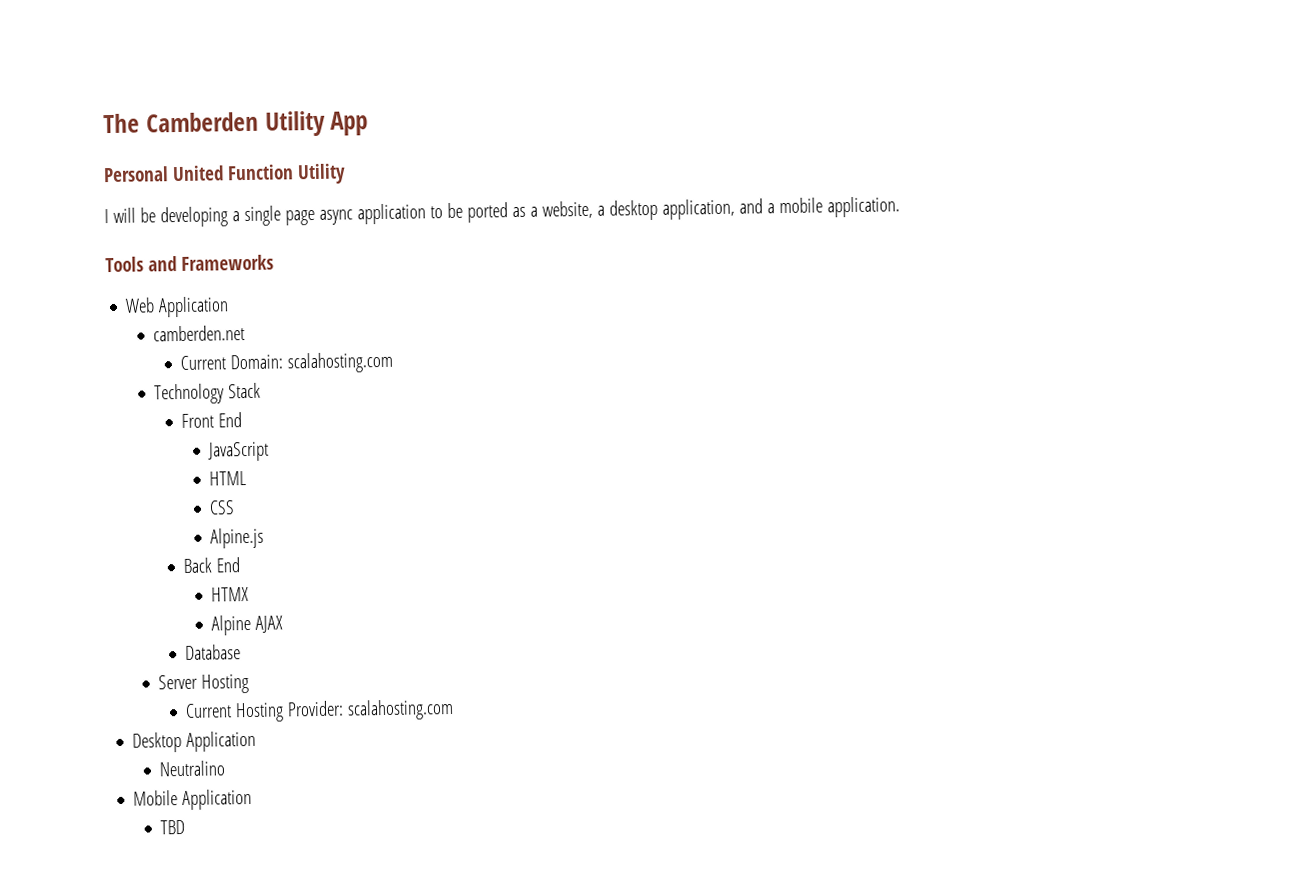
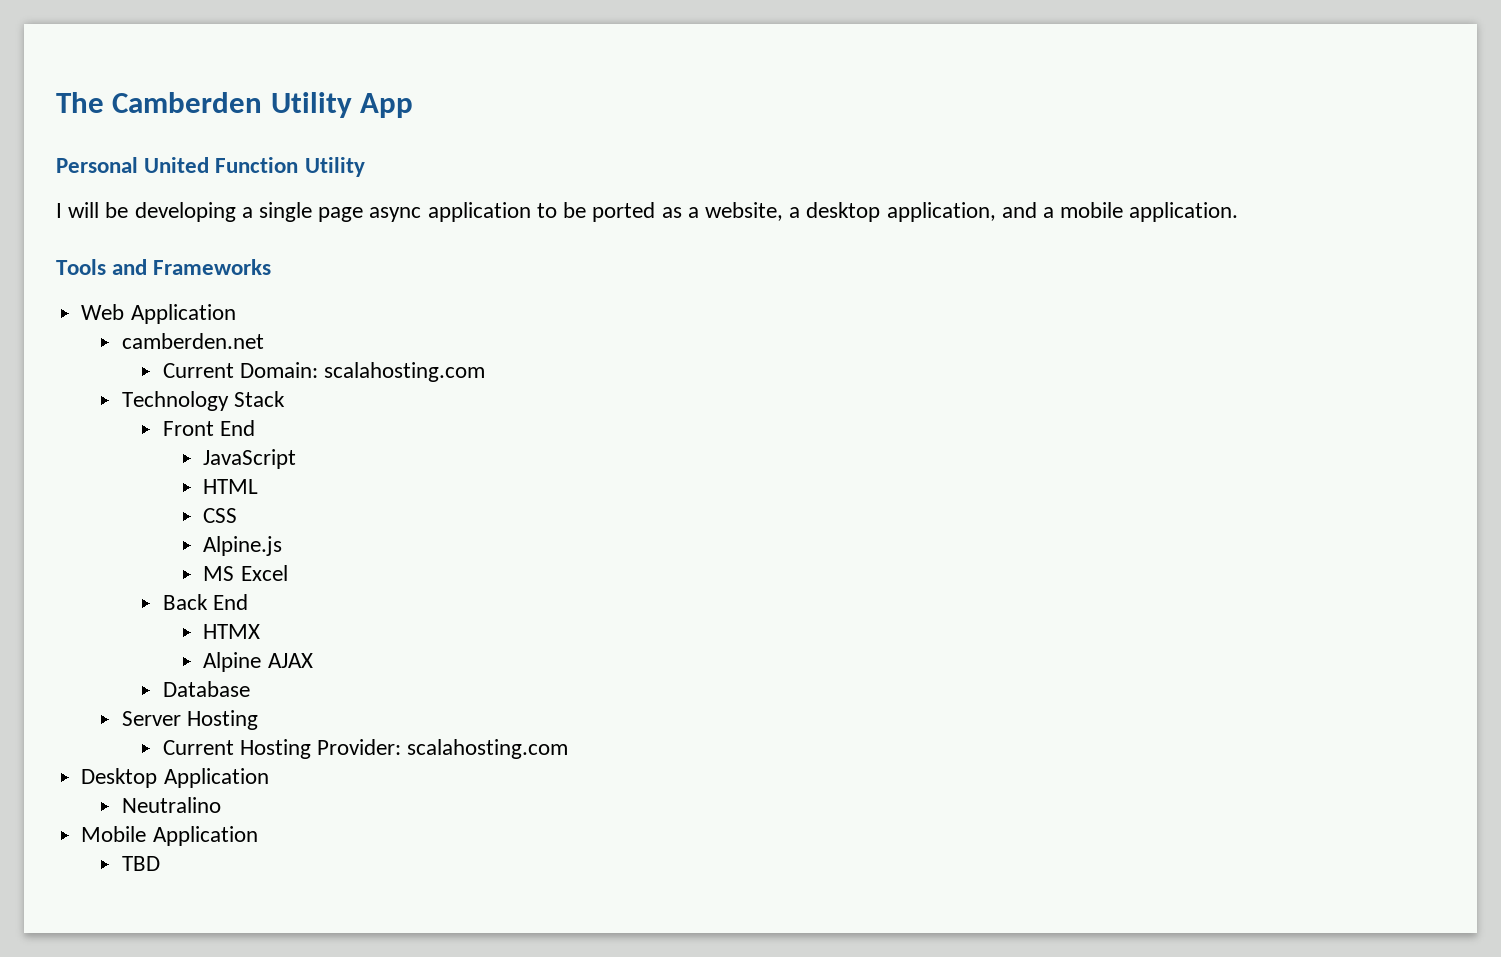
(265, 538) none -> [203,565,288,581] // MS Excel

